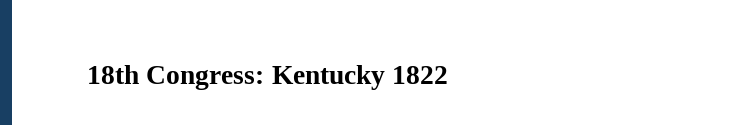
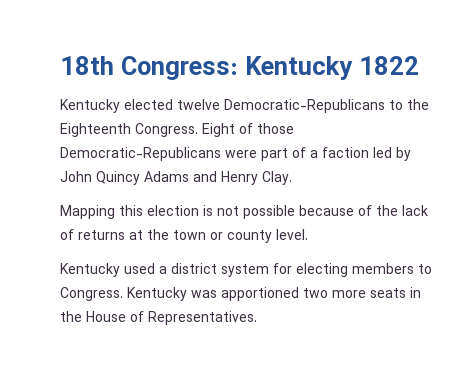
(449, 75) none -> [60,99,429,113] [60,123,294,137] [60,147,411,161] [60,171,292,185] [60,205,428,219] [60,229,308,243] [60,263,432,277] [60,287,421,301] [60,311,257,325] // Kentucky elected twelve Democratic-Republicans to the Eighteenth Congress. Eight of those Democratic-Republicans were part of a faction led by John Quincy Adams and Henry Clay. // Mapping this election is not possible because of the lack of returns at the town or county level. // Kentucky used a district system for electing members to Congress. Kentucky was apportioned two more seats in the House of Representatives.

